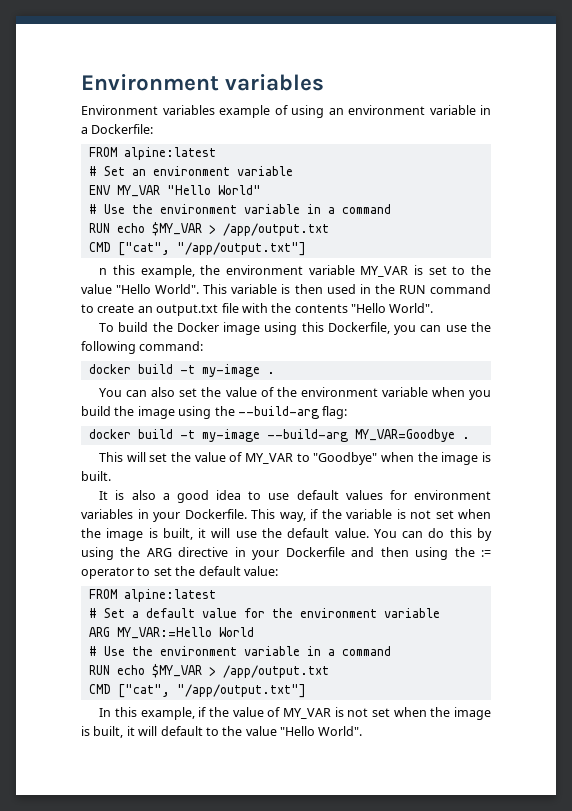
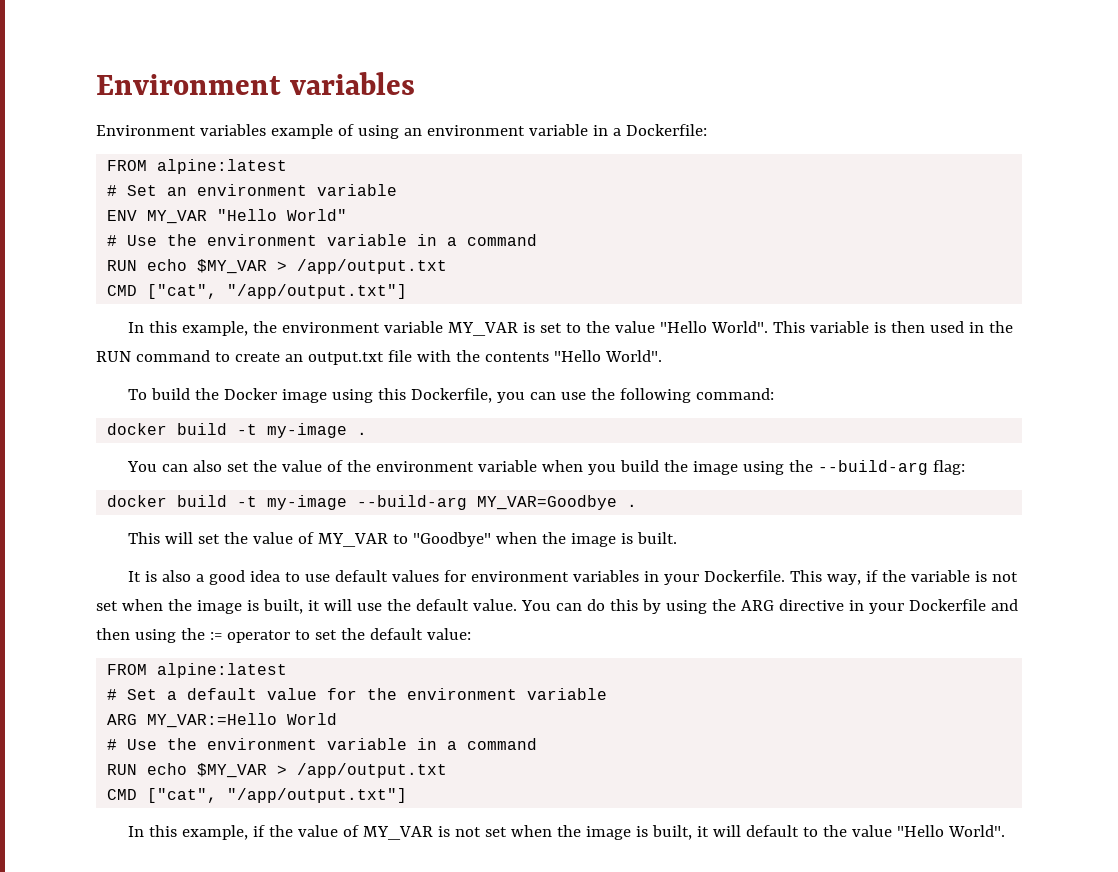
[99,268,108,275] n -> [127,322,144,333] In

